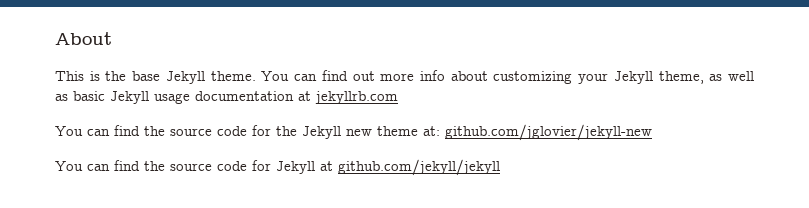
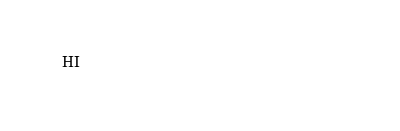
[55,32,112,45] [55,70,754,84] [55,91,398,104] [55,124,652,141] [55,159,500,176] About // This is the base Jekyll theme. You can find out more info about customizing your Jekyll theme, as well as basic Jekyll usage documentation at jekyllrb.com // You can find the source code for the Jekyll new theme at: github.com/jglovier/jekyll-new // You can find the source code for Jekyll at github.com/jekyll/jekyll -> [62,56,80,67] HI

